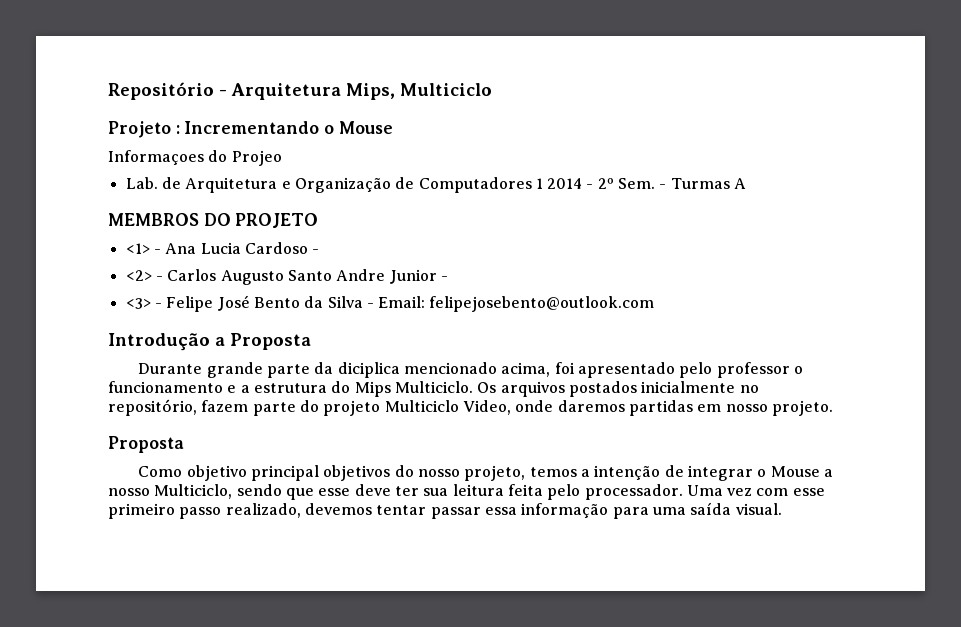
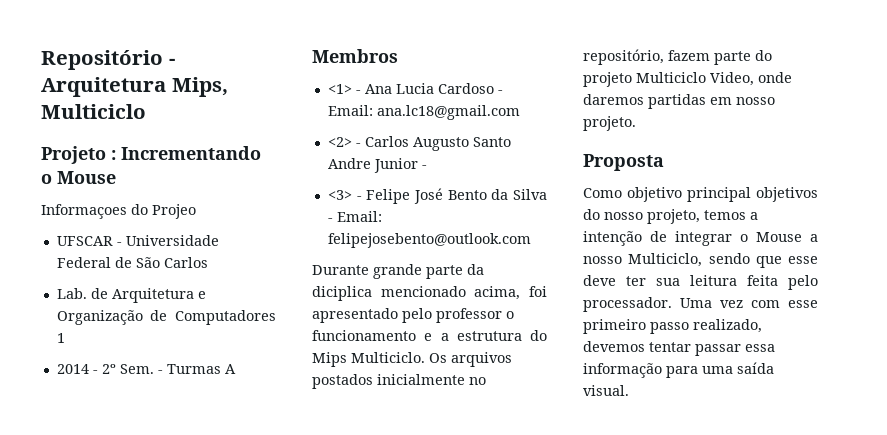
(282, 158) none -> [56,235,219,246] [56,257,208,268] // UFSCAR - Universidade Federal de São Carlos
(543, 183) none -> (65, 338) //
[108,213,319,228] MEMBROS DO PROJETO -> [312,49,398,63] Membros
(320, 251) none -> [327,105,520,120] Email: ana.lc18@gmail.com
[108,333,311,351] // Introdução a Proposta -> (531, 240) none

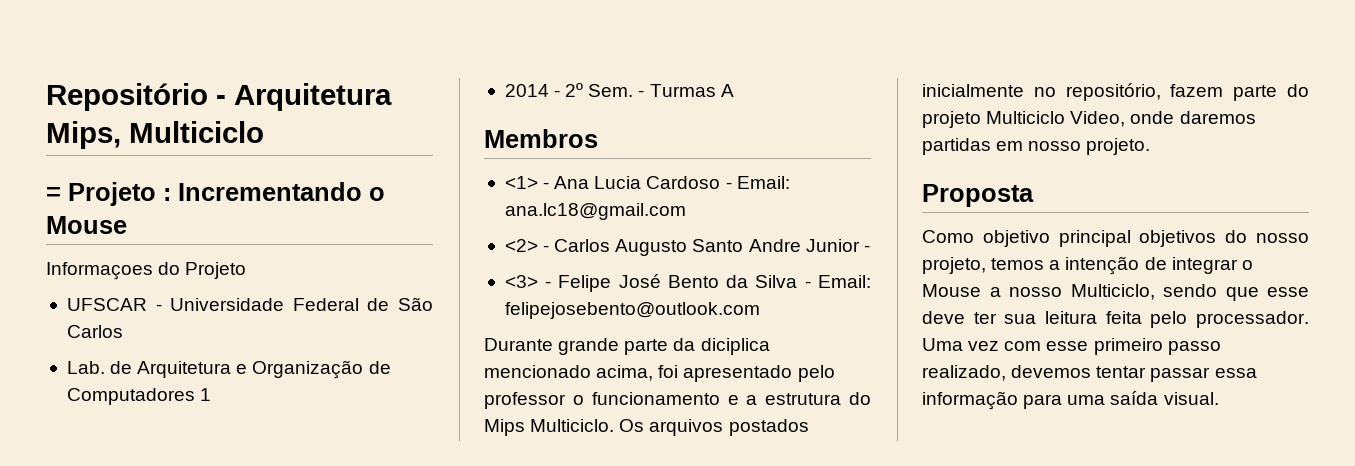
(146, 111) none -> [46,187,61,201] =
[152,204,196,219] Projeo -> [185,262,247,279] Projeto

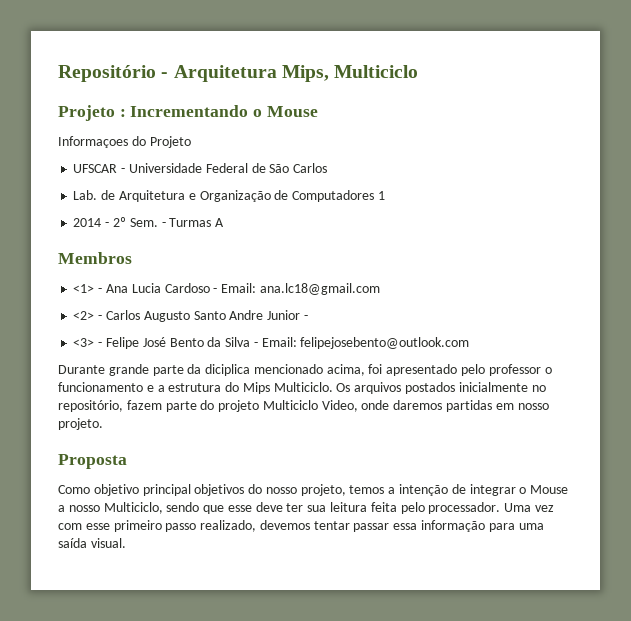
[46,187,61,201] = -> (419, 71) none

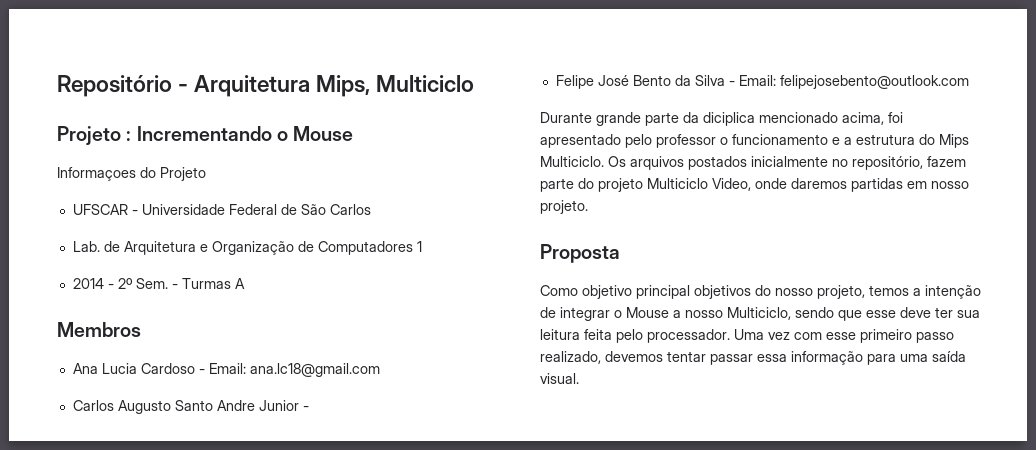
[73,284,103,293] <1> - -> (141, 329) none
[73,311,103,320] <2> - -> (380, 370) none
[73,338,103,347] <3> - -> (309, 408) none

